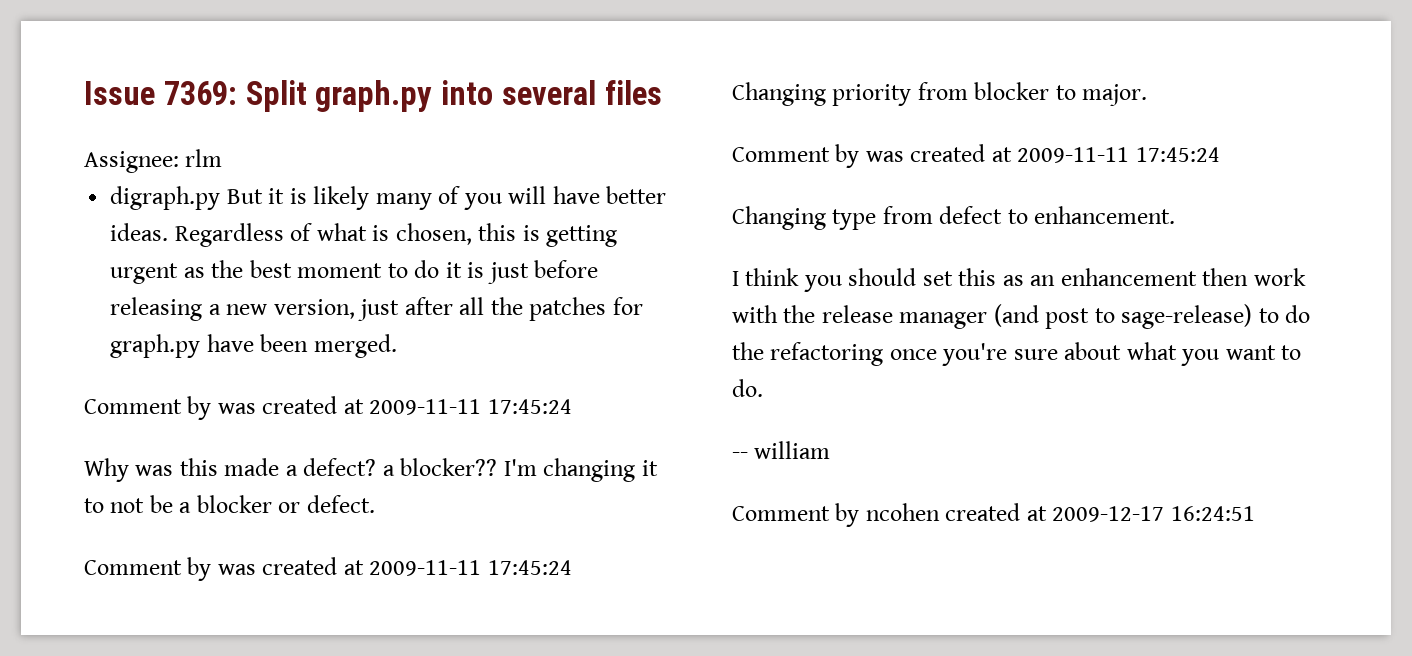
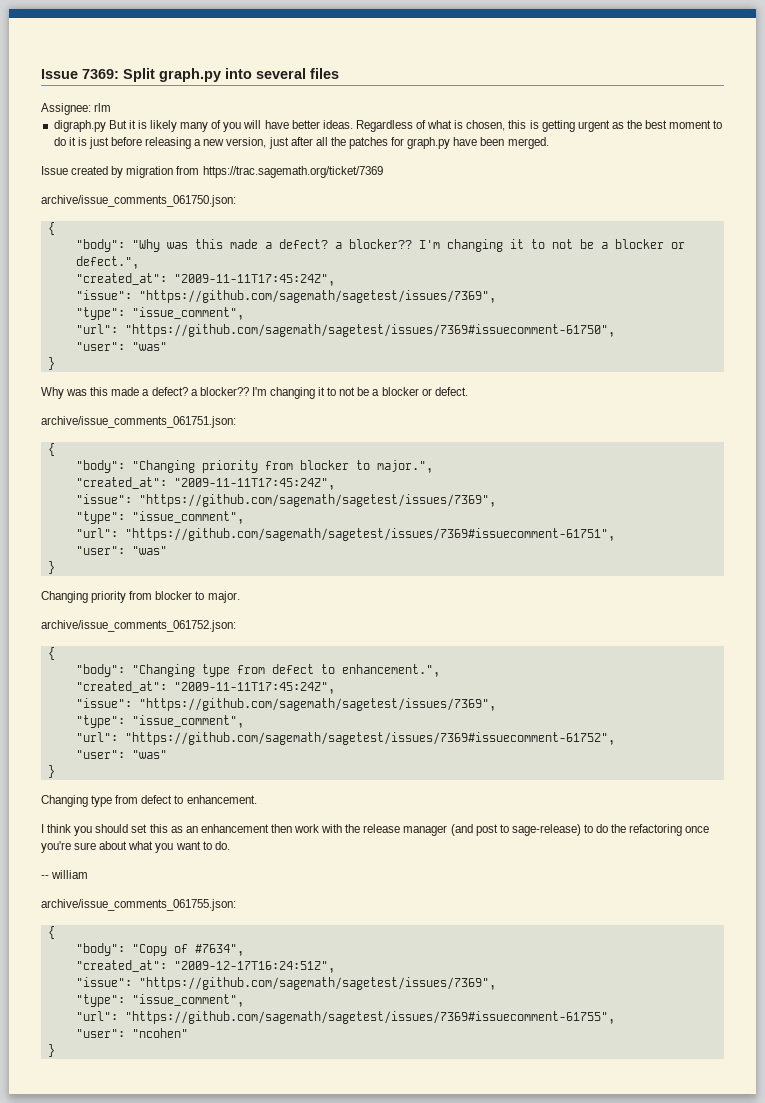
[84,396,572,420] Comment by was created at 2009-11-11 17:45:24 -> [41,166,383,178] [41,195,236,207] [47,222,55,235] [75,239,685,252] [75,256,139,269] [75,273,335,286] [75,290,496,303] [75,307,244,320] [75,324,615,337] [75,342,167,351] [47,357,55,370] Issue created by migration from https://trac.sagemath.org/ticket/7369 // archive/issue_comments_061750.json: // { // "body": "Why was this made a defect? a blocker?? I'm changing it to not be a blocker or defect.", // "created_at": "2009-11-11T17:45:24Z", // "issue": "https://github.com/sagemath/sagetest/issues/7369", // "type": "issue_comment", // "url": "https://github.com/sagemath/sagetest/issues/7369#issuecomment-61750", // "user": "was" // }
[84,557,572,581] Comment by was created at 2009-11-11 17:45:24 -> [41,416,236,428] [47,443,55,456] [75,460,433,473] [75,477,335,490] [75,494,496,507] [75,511,244,524] [75,528,615,541] [75,546,167,555] [47,561,55,574] archive/issue_comments_061751.json: // { // "body": "Changing priority from blocker to major.", // "created_at": "2009-11-11T17:45:24Z", // "issue": "https://github.com/sagemath/sagetest/issues/7369", // "type": "issue_comment", // "url": "https://github.com/sagemath/sagetest/issues/7369#issuecomment-61751", // "user": "was" // }
[732,144,1220,168] Comment by was created at 2009-11-11 17:45:24 -> [41,620,236,632] [47,647,55,660] [75,664,440,677] [75,681,335,694] [75,698,496,711] [75,715,244,728] [75,732,615,745] [75,750,167,759] [47,765,55,778] archive/issue_comments_061752.json: // { // "body": "Changing type from defect to enhancement.", // "created_at": "2009-11-11T17:45:24Z", // "issue": "https://github.com/sagemath/sagetest/issues/7369", // "type": "issue_comment", // "url": "https://github.com/sagemath/sagetest/issues/7369#issuecomment-61752", // "user": "was" // }
[732,503,1255,527] Comment by ncohen created at 2009-12-17 16:24:51 -> [41,899,236,911] [47,926,55,939] [75,943,244,956] [75,960,335,973] [75,977,496,990] [75,994,244,1007] [75,1011,615,1024] [75,1028,188,1038] [47,1044,55,1057] archive/issue_comments_061755.json: // { // "body": "Copy of #7634", // "created_at": "2009-12-17T16:24:51Z", // "issue": "https://github.com/sagemath/sagetest/issues/7369", // "type": "issue_comment", // "url": "https://github.com/sagemath/sagetest/issues/7369#issuecomment-61755", // "user": "ncohen" // }

